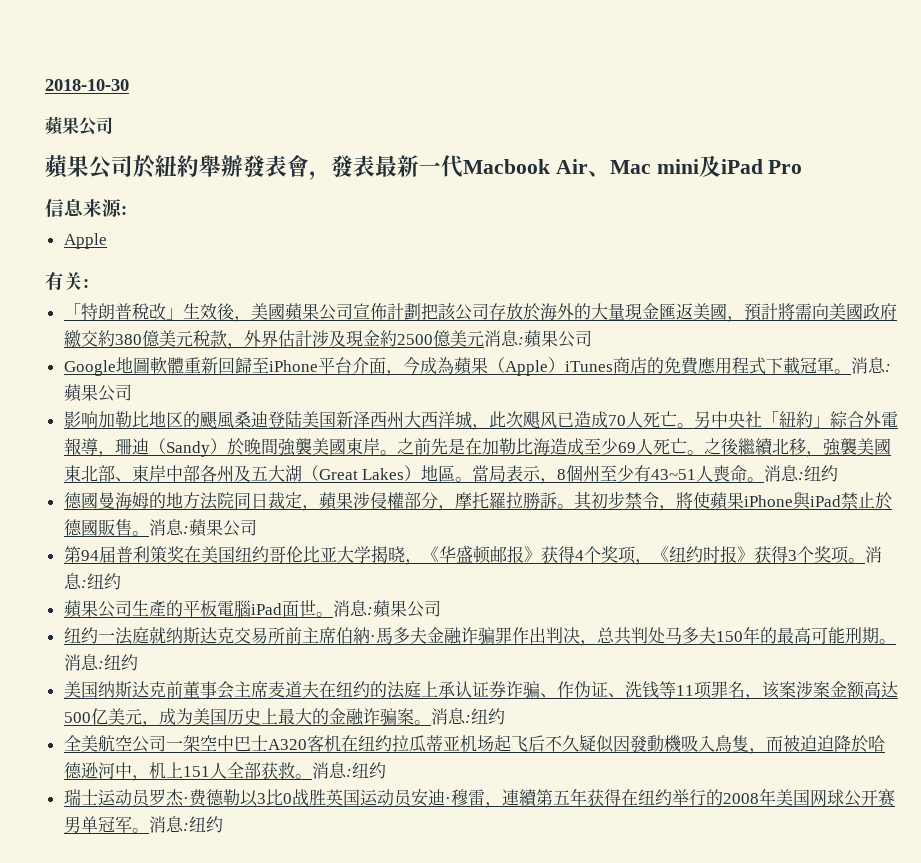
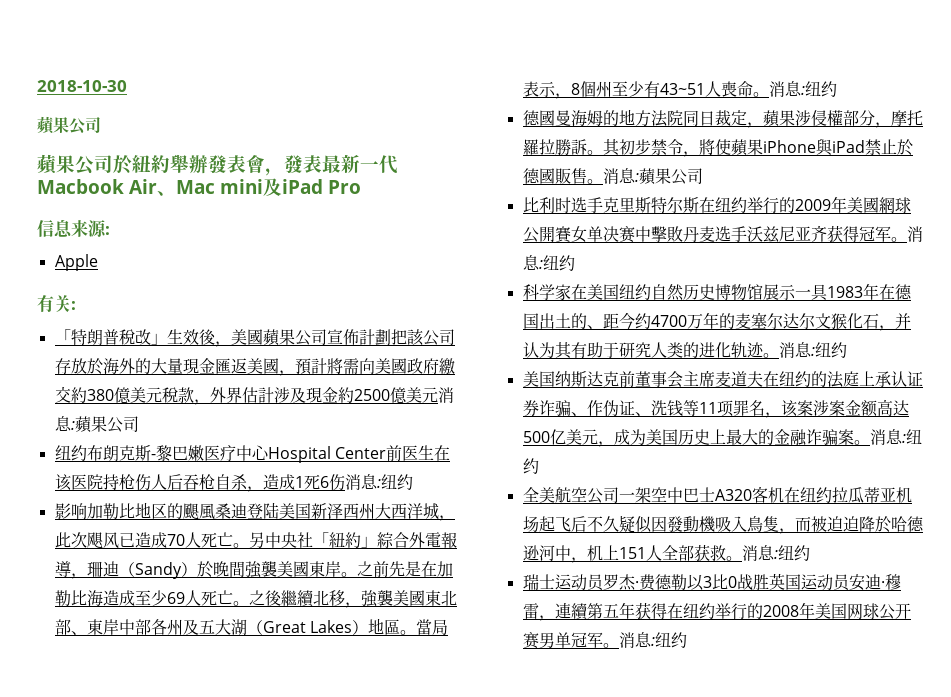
[63,356,891,376] [63,384,132,402] Google地圖軟體重新回歸至iPhone平台介面，今成為蘋果（Apple）iTunes商店的免費應用程式下載冠軍。消息:蘋果公司 -> [54,445,450,463] [54,474,413,492] 纽约布朗克斯-黎巴嫩医疗中心Hospital Center前医生在该医院持枪伤人后吞枪自杀，造成1死6伤消息:纽约
[63,545,882,565] [63,573,121,590] [63,600,441,618] [63,626,879,646] 第94届普利策奖在美国纽约哥伦比亚大学揭晓，《华盛顿邮报》获得4个奖项，《纽约时报》获得3个奖项。消息:纽约 // 蘋果公司生產的平板電腦iPad面世。消息:蘋果公司 // 纽约一法庭就纳斯达克交易所前主席伯納·馬多夫金融诈骗罪作出判决，总共判处马多夫150年的最高可能刑期 -> [522,196,911,214] [522,225,923,243] [522,255,575,271] [522,283,912,301] [522,312,911,331] [522,342,764,359] 比利时选手克里斯特尔斯在纽约举行的2009年美國網球公開賽女单决赛中擊敗丹麦选手沃兹尼亚齐获得冠军。消息:纽约 // 科学家在美国纽约自然历史博物馆展示一具1983年在德国出土的、距今约4700万年的麦塞尔达尔文猴化石，并认为其有助于研究人类的进化轨迹

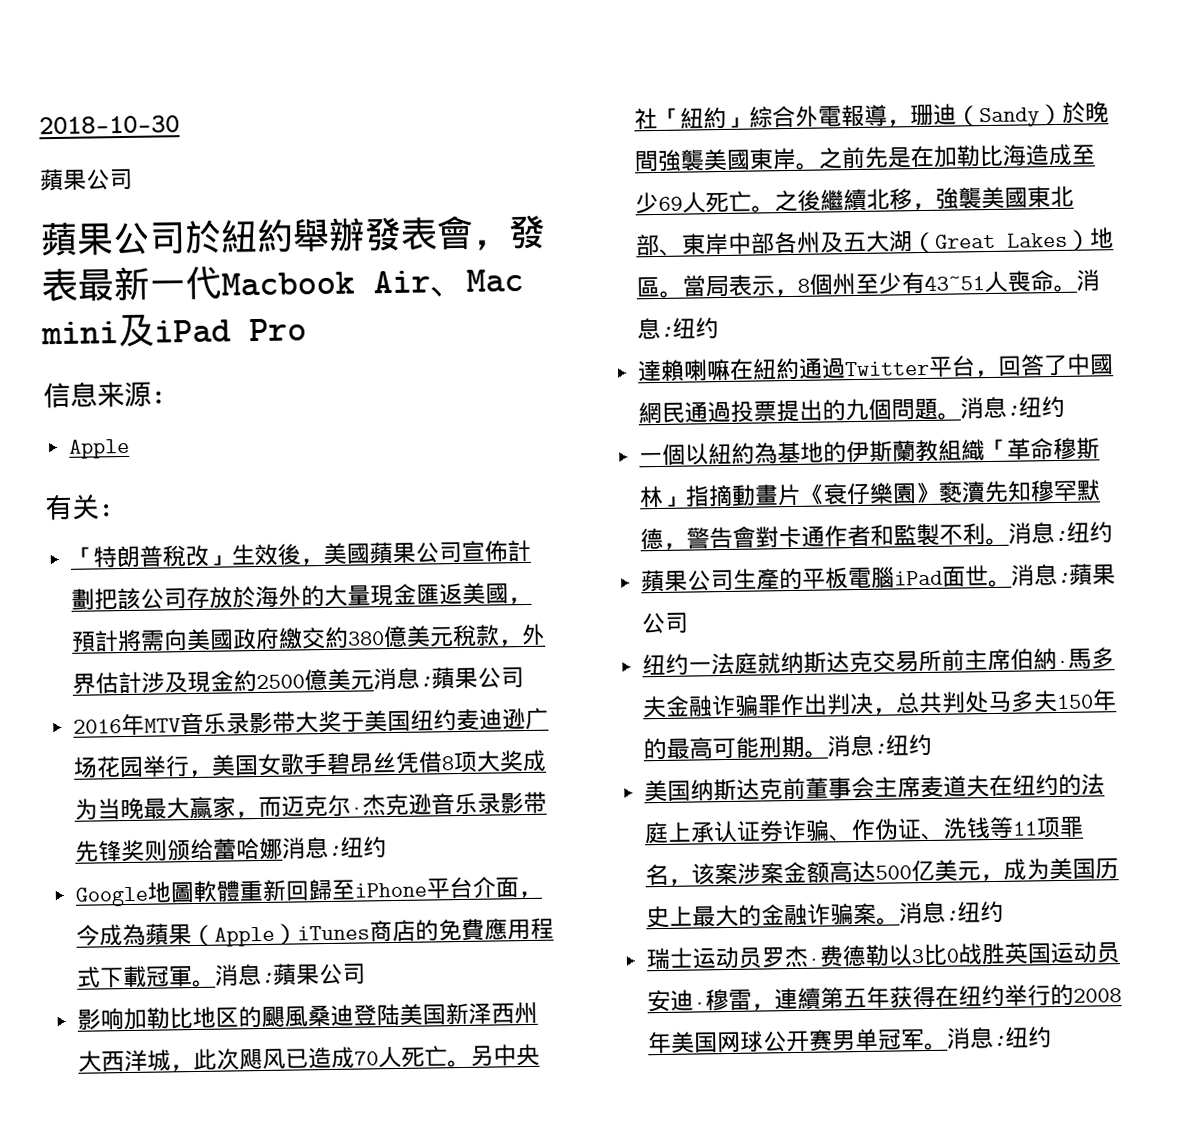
[54,445,450,463] [54,474,413,492] 纽约布朗克斯-黎巴嫩医疗中心Hospital Center前医生在该医院持枪伤人后吞枪自杀，造成1死6伤消息:纽约 -> [73,707,550,736] [73,749,548,779] [74,791,548,821] [75,836,388,863] [75,876,543,907] [76,917,555,947] [76,963,367,989] 2016年MTV音乐录影带大奖于美国纽约麦迪逊广场花园举行，美国女歌手碧昂丝凭借8项大奖成为当晚最大赢家，而迈克尔·杰克逊音乐录影带先锋奖则颁给蕾哈娜消息:纽约 // Google地圖軟體重新回歸至iPhone平台介面，今成為蘋果（Apple）iTunes商店的免費應用程式下載冠軍。消息:蘋果公司
[522,109,923,128] [522,139,913,157] [522,168,703,185] [522,196,911,214] [522,225,923,243] [522,255,575,271] [522,283,912,301] [522,312,911,331] [522,342,764,359] 德國曼海姆的地方法院同日裁定，蘋果涉侵權部分，摩托羅拉勝訴。其初步禁令，將使蘋果iPhone與iPad禁止於德國販售。消息:蘋果公司 // 比利时选手克里斯特尔斯在纽约举行的2009年美國網球公開賽女单决赛中擊敗丹麦选手沃兹尼亚齐获得冠军。消息:纽约 // 科学家在美国纽约自然历史博物馆展示一具1983年在德国出土的、距今约4700万年的麦塞尔达尔文猴化石，并认为其有助于研究人类的进化轨迹 -> [637,353,1115,382] [638,395,1066,425] [639,437,1101,466] [639,479,1102,509] [640,521,1114,551] [641,563,1117,593] [641,612,690,635] [642,647,1116,676] [642,689,1118,719] [643,735,806,761] 達賴喇嘛在紐約通過Twitter平台，回答了中國網民通過投票提出的九個問題。消息:纽约 // 一個以紐約為基地的伊斯蘭教組織「革命穆斯林」指摘動畫片《衰仔樂園》褻瀆先知穆罕默德，警告會對卡通作者和監製不利。消息:纽约 // 蘋果公司生產的平板電腦iPad面世。消息:蘋果公司 // 纽约一法庭就纳斯达克交易所前主席伯納·馬多夫金融诈骗罪作出判决，总共判处马多夫150年的最高可能刑期
[522,486,912,504] [522,515,924,534] [522,544,810,563] // 全美航空公司一架空中巴士A320客机在纽约拉瓜蒂亚机场起飞后不久疑似因發動機吸入鳥隻，而被迫迫降於哈德逊河中，机上151人全部获救。消息:纽约 -> (1005, 912) none

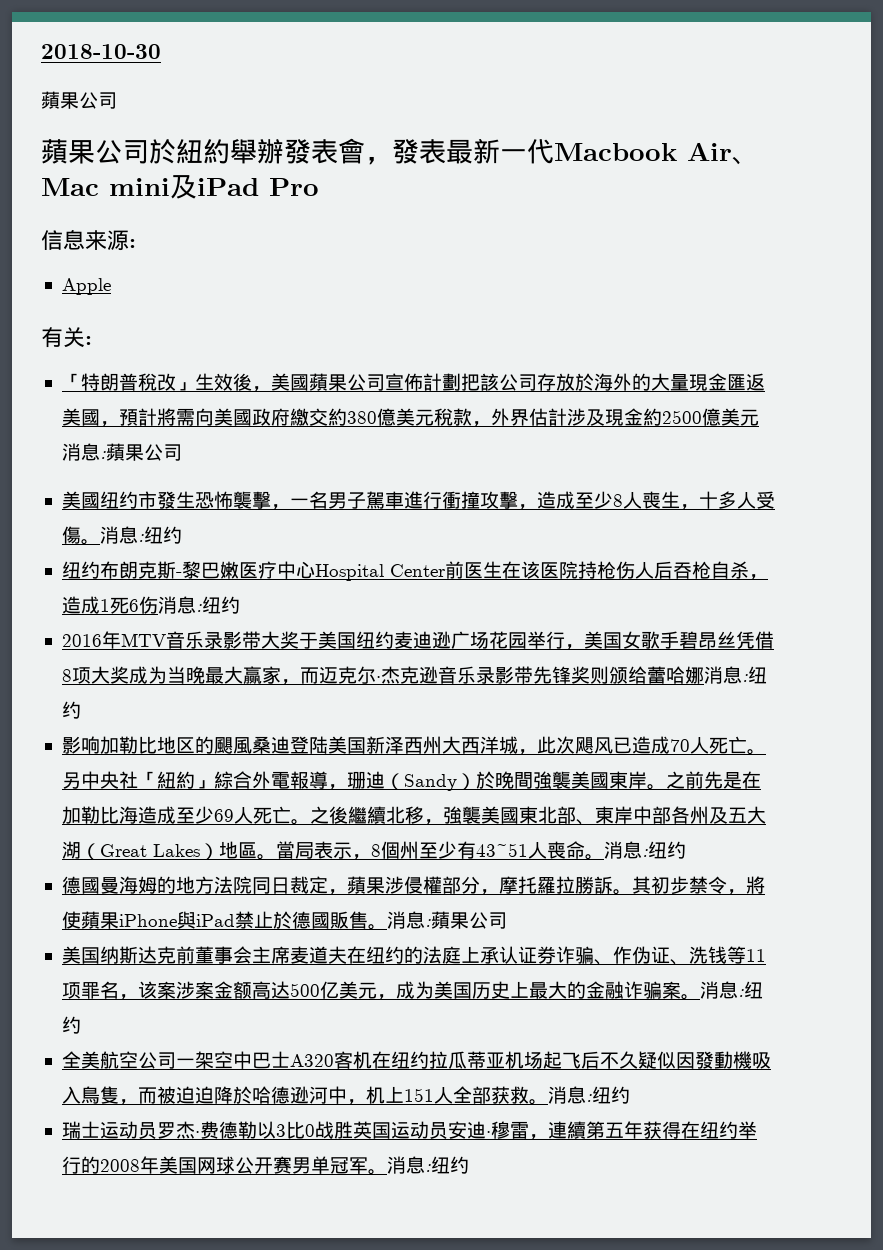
(525, 678) none -> [61,491,775,510] [61,526,182,545] [61,561,768,581] [61,596,240,614] // 美國纽约市發生恐怖襲擊，一名男子駕車進行衝撞攻擊，造成至少8人喪生，十多人受傷。消息:纽约 // 纽约布朗克斯-黎巴嫩医疗中心Hospital Center前医生在该医院持枪伤人后吞枪自杀，造成1死6伤消息:纽约
[75,876,543,907] [76,917,555,947] [76,963,367,989] // Google地圖軟體重新回歸至iPhone平台介面，今成為蘋果（Apple）iTunes商店的免費應用程式下載冠軍。消息:蘋果公司 -> (81, 710) none
[637,353,1115,382] [638,395,1066,425] [639,437,1101,466] [639,479,1102,509] [640,521,1114,551] [641,563,1117,593] [641,612,690,635] [642,647,1116,676] [642,689,1118,719] [643,733,933,761] 達賴喇嘛在紐約通過Twitter平台，回答了中國網民通過投票提出的九個問題。消息:纽约 // 一個以紐約為基地的伊斯蘭教組織「革命穆斯林」指摘動畫片《衰仔樂園》褻瀆先知穆罕默德，警告會對卡通作者和監製不利。消息:纽约 // 蘋果公司生產的平板電腦iPad面世。消息:蘋果公司 // 纽约一法庭就纳斯达克交易所前主席伯納·馬多夫金融诈骗罪作出判决，总共判处马多夫150年的最高可能刑期。消息:纽约 -> [61,876,765,895] [61,911,507,930] 德國曼海姆的地方法院同日裁定，蘋果涉侵權部分，摩托羅拉勝訴。其初步禁令，將使蘋果iPhone與iPad禁止於德國販售。消息:蘋果公司
(1005, 912) none -> [61,1051,771,1069] [61,1086,630,1105] // 全美航空公司一架空中巴士A320客机在纽约拉瓜蒂亚机场起飞后不久疑似因發動機吸入鳥隻，而被迫迫降於哈德逊河中，机上151人全部获救。消息:纽约

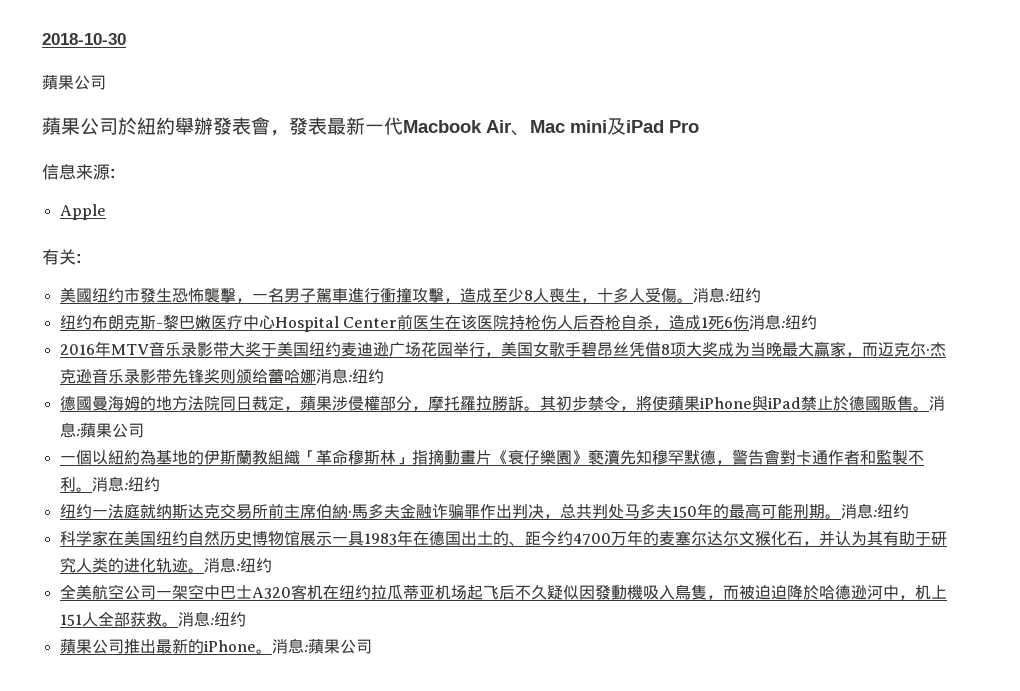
[61,373,765,392] [61,408,759,427] [61,443,182,461] // 「特朗普稅改」生效後，美國蘋果公司宣佈計劃把該公司存放於海外的大量現金匯返美國，預計將需向美國政府繳交約380億美元稅款，外界估計涉及現金約2500億美元消息:蘋果公司 -> (82, 258) none
[61,736,766,755] [61,771,761,791] [61,806,766,825] [61,841,686,860] // 影响加勒比地区的颶風桑迪登陆美国新泽西州大西洋城，此次飓风已造成70人死亡。另中央社「紐約」綜合外電報導，珊迪（Sandy）於晚間強襲美國東岸。之前先是在加勒比海造成至少69人死亡。之後繼續北移，強襲美國東北部、東岸中部各州及五大湖（Great Lakes）地區。當局表示，8個州至少有43~51人喪命。消息:纽约 -> (384, 376) none
[61,946,766,965] [61,981,681,1000] 美国纳斯达克前董事会主席麦道夫在纽约的法庭上承认证券诈骗、作伪证、洗钱等11项罪名，该案涉案金额高达500亿美元，成为美国历史上最大的金融诈骗案 -> [59,449,924,465] [59,476,160,492] [59,503,909,519] [59,530,947,546] [59,557,188,573] 一個以紐約為基地的伊斯蘭教組織「革命穆斯林」指摘動畫片《衰仔樂園》褻瀆先知穆罕默德，警告會對卡通作者和監製不利。消息:纽约 // 纽约一法庭就纳斯达克交易所前主席伯納·馬多夫金融诈骗罪作出判决，总共判处马多夫150年的最高可能刑期。消息:纽约 // 科学家在美国纽约自然历史博物馆展示一具1983年在德国出土的、距今约4700万年的麦塞尔达尔文猴化石，并认为其有助于研究人类的进化轨迹
[61,1121,757,1140] [61,1156,469,1175] 瑞士运动员罗杰·费德勒以3比0战胜英国运动员安迪·穆雷，連續第五年获得在纽约举行的2008年美国网球公开赛男单冠军。消息:纽约 -> [59,638,372,654] 蘋果公司推出最新的iPhone。消息:蘋果公司

